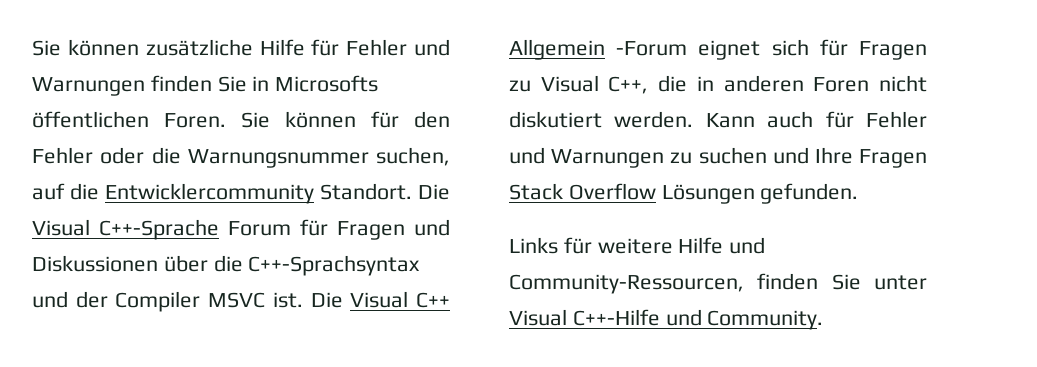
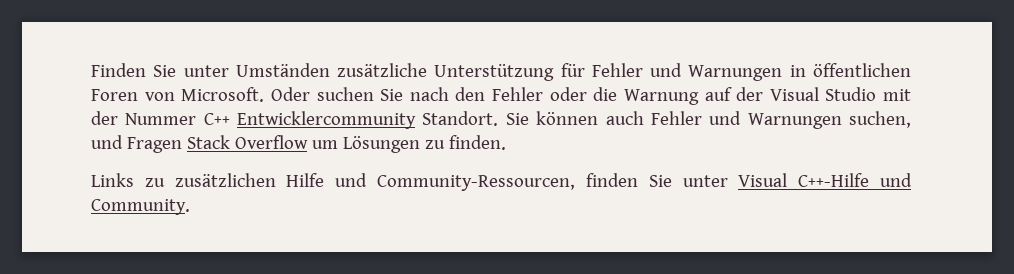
[32,39,450,56] [32,75,379,96] [32,111,450,128] [32,147,450,168] [32,183,450,204] [32,219,450,240] [32,255,421,276] [32,291,451,312] [509,39,927,60] [509,75,927,94] [509,111,927,128] [509,147,927,168] [509,183,859,204] Sie können zusätzliche Hilfe für Fehler und Warnungen finden Sie in Microsofts öffentlichen Foren. Sie können für den Fehler oder die Warnungsnummer suchen, auf die Entwicklercommunity Standort. Die Visual C++-Sprache Forum für Fragen und Diskussionen über die C++-Sprachsyntax und der Compiler MSVC ist. Die Visual C++ Allgemein -Forum eignet sich für Fragen zu Visual C++, die in anderen Foren nicht diskutiert werden. Kann auch für Fehler und Warnungen zu suchen und Ihre Fragen Stack Overflow Lösungen gefunden. -> [91,63,911,81] [91,87,911,105] [91,111,911,129] [91,135,506,153] Finden Sie unter Umständen zusätzliche Unterstützung für Fehler und Warnungen in öffentlichen Foren von Microsoft. Oder suchen Sie nach den Fehler oder die Warnung auf der Visual Studio mit der Nummer C++ Entwicklercommunity Standort. Sie können auch Fehler und Warnungen suchen, und Fragen Stack Overflow um Lösungen zu finden.
[563,237,673,254] für weitere -> [144,173,276,187] zu zusätzlichen

